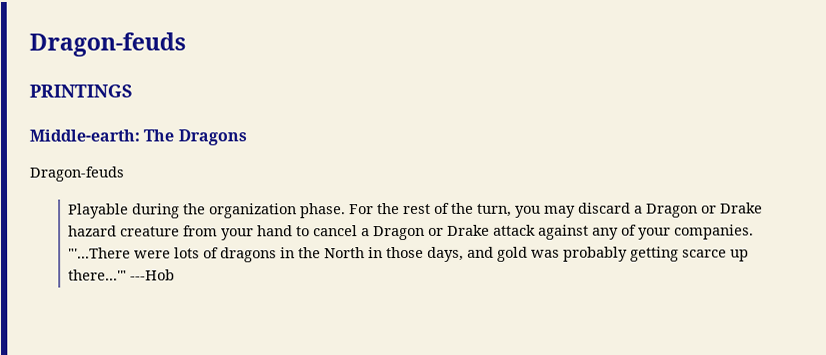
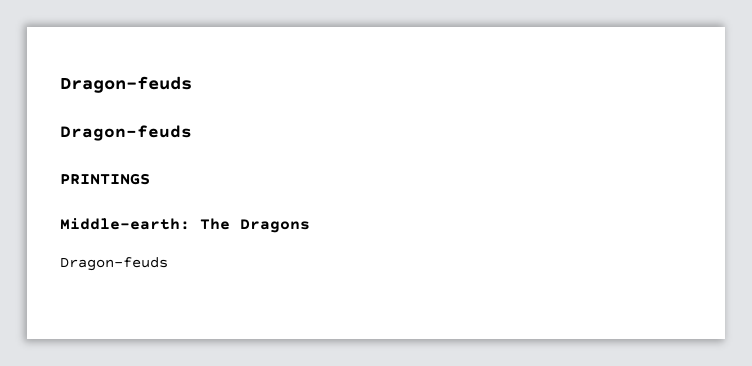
[29,32,186,57] Dragon-feuds -> [60,76,192,93] [60,125,192,141] Dragon-feuds // Dragon-feuds
[68,202,764,219] [68,224,755,241] [68,246,750,263] [68,269,176,281] // Playable during the organization phase. For the rest of the turn, you may discard a Dragon or Drake hazard creature from your hand to cancel a Dragon or Drake attack against any of your companies. "'...There were lots of dragons in the North in those days, and gold was probably getting scarce up there...'" ---Hob -> (168, 264) none

